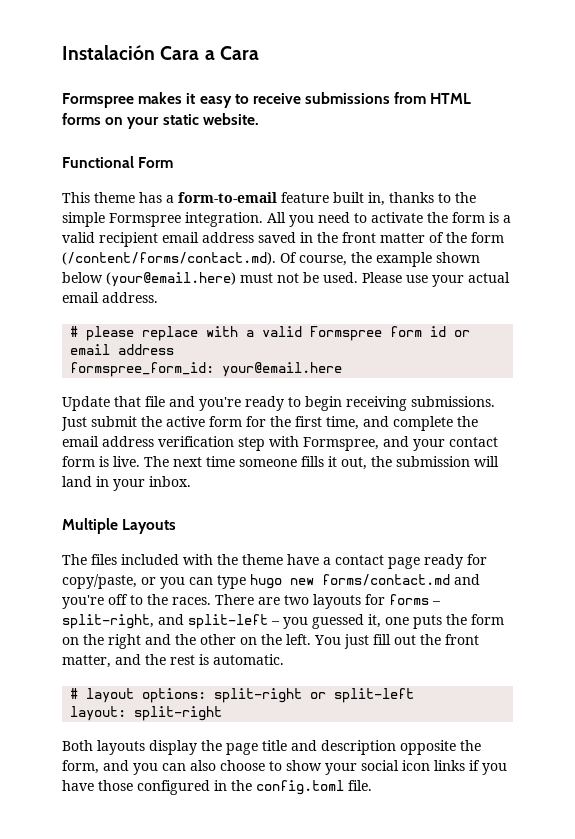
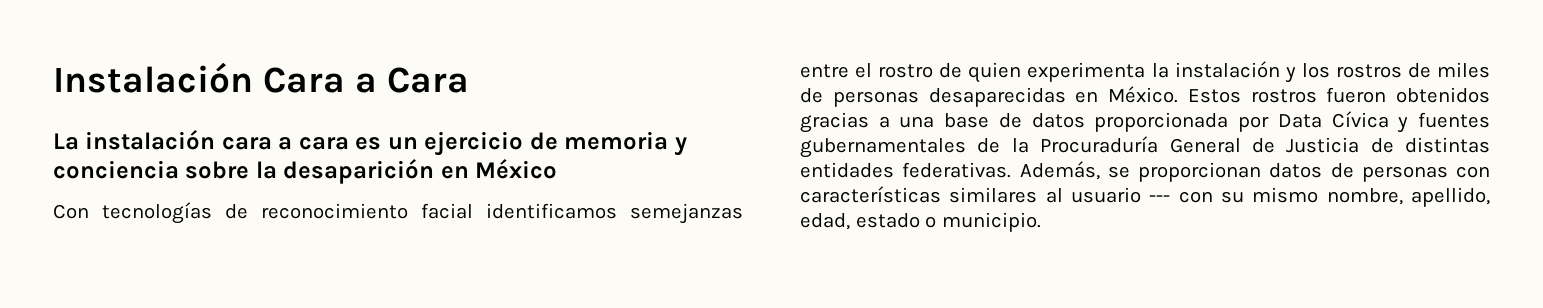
[62,92,472,108] [62,113,259,129] [62,156,174,168] [62,192,476,206] [62,212,511,227] [62,232,504,247] [62,252,480,267] [62,272,510,287] [62,292,158,303] [70,326,471,341] [70,344,175,355] [70,362,343,377] [62,396,495,411] [61,416,478,431] [62,436,498,451] [62,456,499,470] [62,476,191,491] [62,518,177,534] [62,554,487,569] [62,574,480,589] [62,594,441,609] [62,614,504,629] [62,634,479,649] [62,654,284,668] [70,688,415,703] [70,706,223,721] [62,740,481,755] [62,760,507,775] [62,780,372,795] Formspree makes it easy to receive submissions from HTML forms on your static website. // Functional Form // This theme has a form-to-email feature built in, thanks to the simple Formspree integration. All you need to activate the form is a valid recipient email address saved in the front matter of the form (/content/forms/contact.md). Of course, the example shown below (your@email.here) must not be used. Please use your actual email address. // # please replace with a valid Formspree form id or email address // formspree_form_id: your@email.here // Update that file and you're ready to begin receiving submissions. Just submit the active form for the first time, and complete the email address verification step with Formspree, and your contact form is live. The next time someone fills it out, the submission will land in your inbox. // Multiple Layouts // The files included with the theme have a contact page ready for copy/paste, or you can type hugo new forms/contact.md and you're off to the races. There are two layouts for forms – split-right, and split-left – you guessed it, one puts the form on the right and the other on the left. You just fill out the front matter, and the rest is automatic. // # layout options: split-right or split-left // layout: split-right // Both layouts display the page title and description opposite the form, and you can also choose to show your social icon links if you have those configured in the config.toml file. -> [53,130,687,156] [53,159,558,184] [53,202,743,224] [800,61,1490,83] [800,86,1490,107] [800,111,1490,133] [800,136,1490,158] [800,161,1490,182] [800,186,1490,207] [800,212,1041,232] La instalación cara a cara es un ejercicio de memoria y conciencia sobre la desaparición en México // Con tecnologías de reconocimiento facial identificamos semejanzas entre el rostro de quien experimenta la instalación y los rostros de miles de personas desaparecidas en México. Estos rostros fueron obtenidos gracias a una base de datos proporcionada por Data Cívica y fuentes gubernamentales de la Procuraduría General de Justicia de distintas entidades federativas. Además, se proporcionan datos de personas con características similares al usuario --- con su mismo nombre, apellido, edad, estado o municipio.

